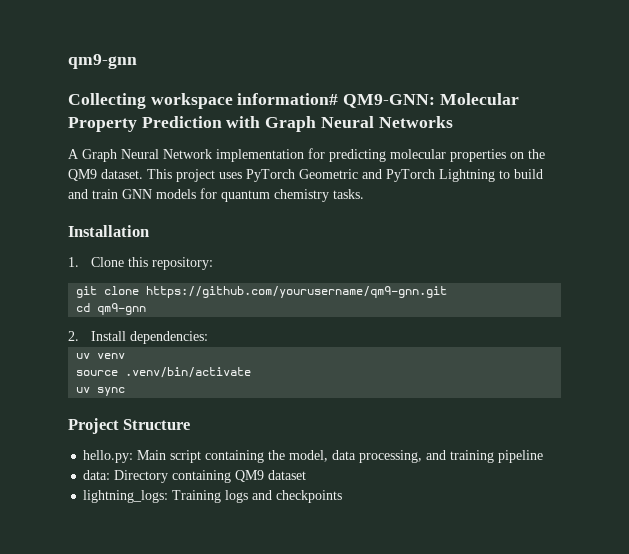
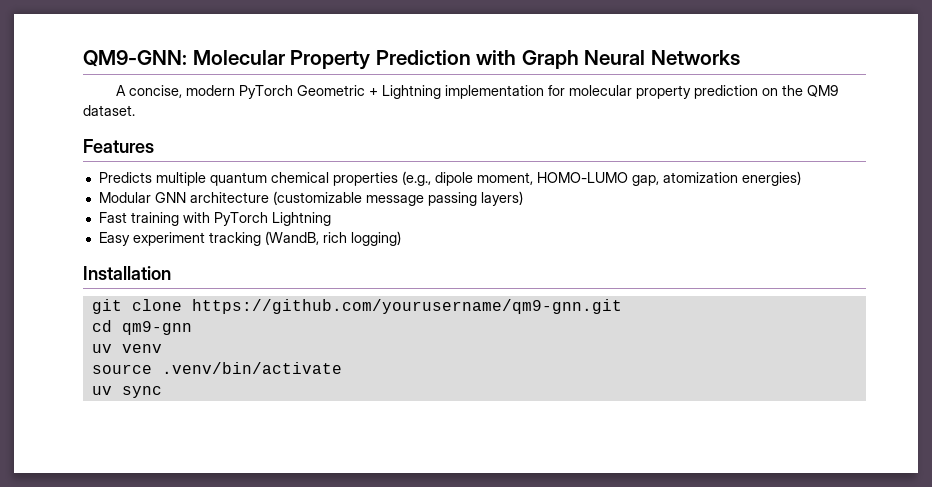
[68,54,137,69] [68,93,339,109] qm9-gnn // Collecting workspace information# -> (83, 58) none
[82,148,545,162] [68,169,543,182] [68,188,364,202] [68,225,149,237] [68,257,213,270] Graph Neural Network implementation for predicting molecular properties on the QM9 dataset. This project uses PyTorch Geometric and PyTorch Lightning to build and train GNN models for quantum chemistry tasks. // Installation // 1. Clone this repository: -> [128,85,838,99] [83,105,135,116] [83,139,154,153] [98,171,801,186] [98,191,523,206] [98,212,331,226] [98,231,401,246] [83,266,171,280] concise, modern PyTorch Geometric + Lightning implementation for molecular property prediction on the QM9 dataset. // Features // Predicts multiple quantum chemical properties (e.g., dipole moment, HOMO-LUMO gap, atomization energies) // Modular GNN architecture (customizable message passing layers) // Fast training with PyTorch Lightning // Easy experiment tracking (WandB, rich logging) // Installation
[68,331,208,344] // 2. Install dependencies: -> (192, 328) none
[68,418,191,434] [83,450,544,463] [83,470,307,483] [83,490,343,503] // Project Structure // hello.py: Main script containing the model, data processing, and training pipeline // data: Directory containing QM9 dataset // lightning_logs: Training logs and checkpoints -> (162, 392) none

